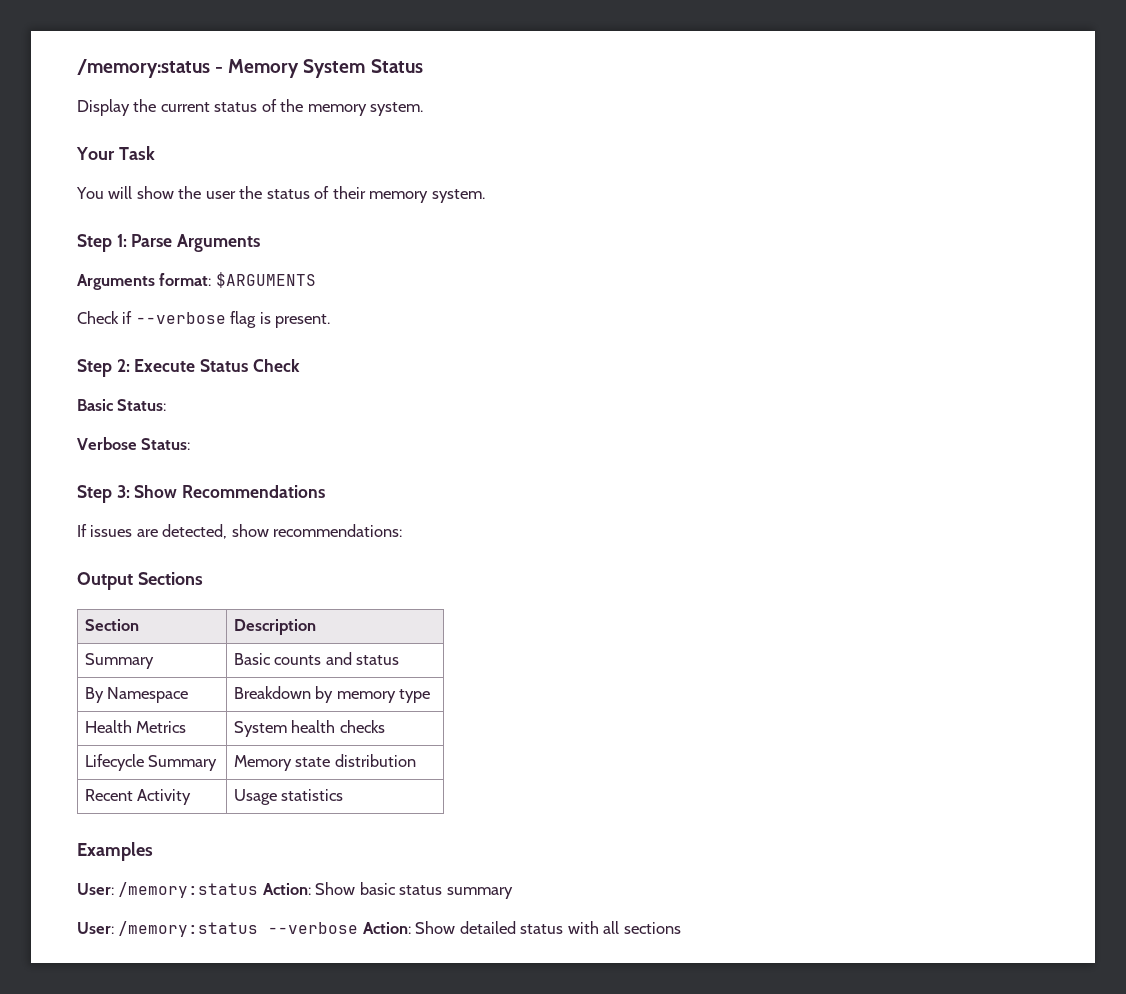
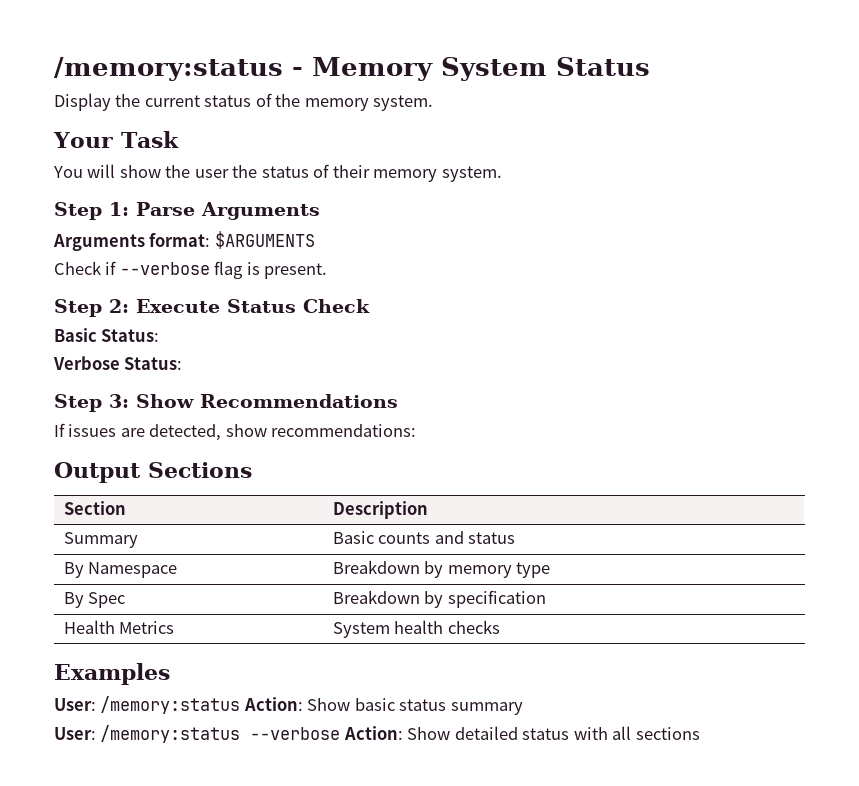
(431, 696) none -> [63,592,126,608] [332,590,546,608] // By Spec | Breakdown by specification
[84,754,218,771] [233,754,416,771] [84,789,192,805] [233,789,344,805] // Lifecycle Summary | Memory state distribution // Recent Activity | Usage statistics -> (500, 627) none

